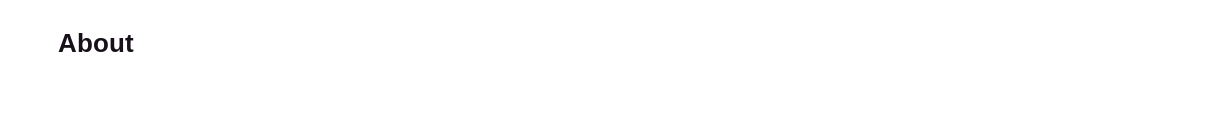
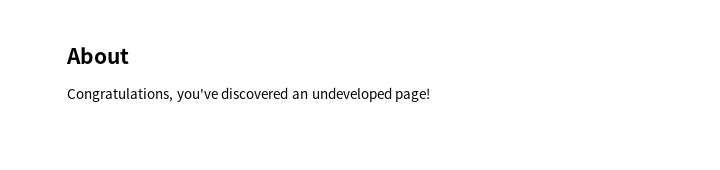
(134, 42) none -> [67,87,431,102] // Congratulations, you've discovered an undeveloped page!

